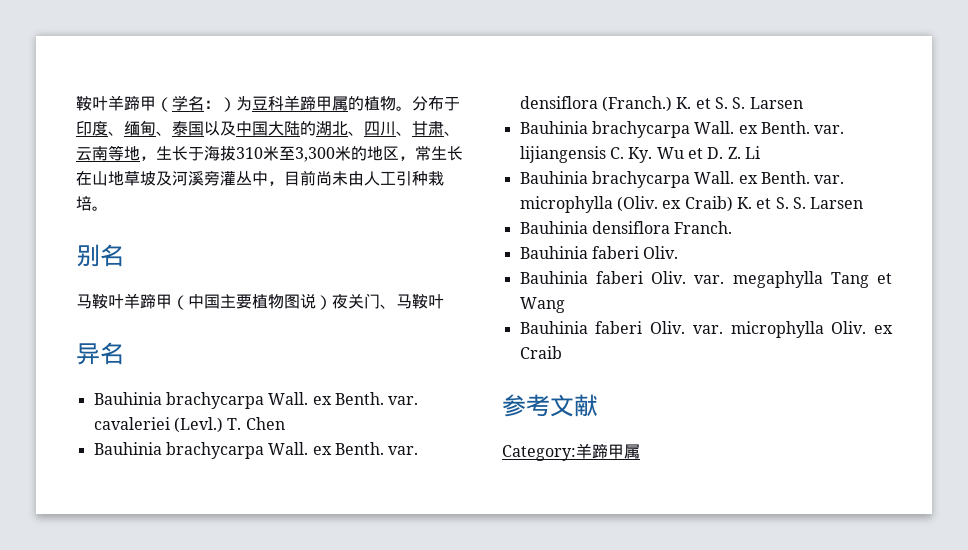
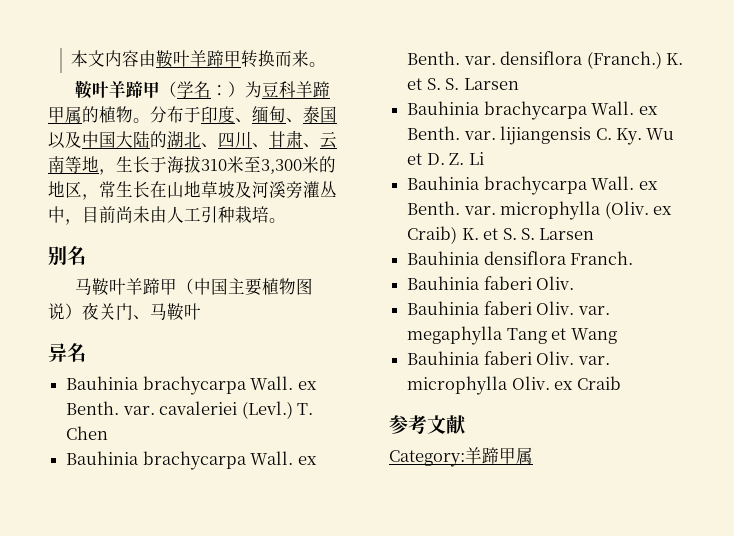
(76, 103) none -> [71,50,327,68] 本文内容由鞍叶羊蹄甲转换而来。 //

